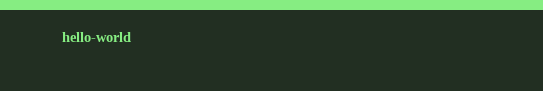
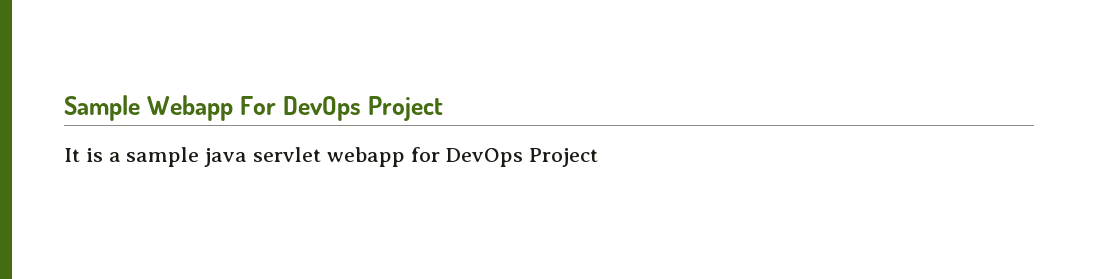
[62,32,131,42] hello-world -> [64,95,443,121] [64,147,599,167] Sample Webapp For DevOps Project // It is a sample java servlet webapp for DevOps Project

